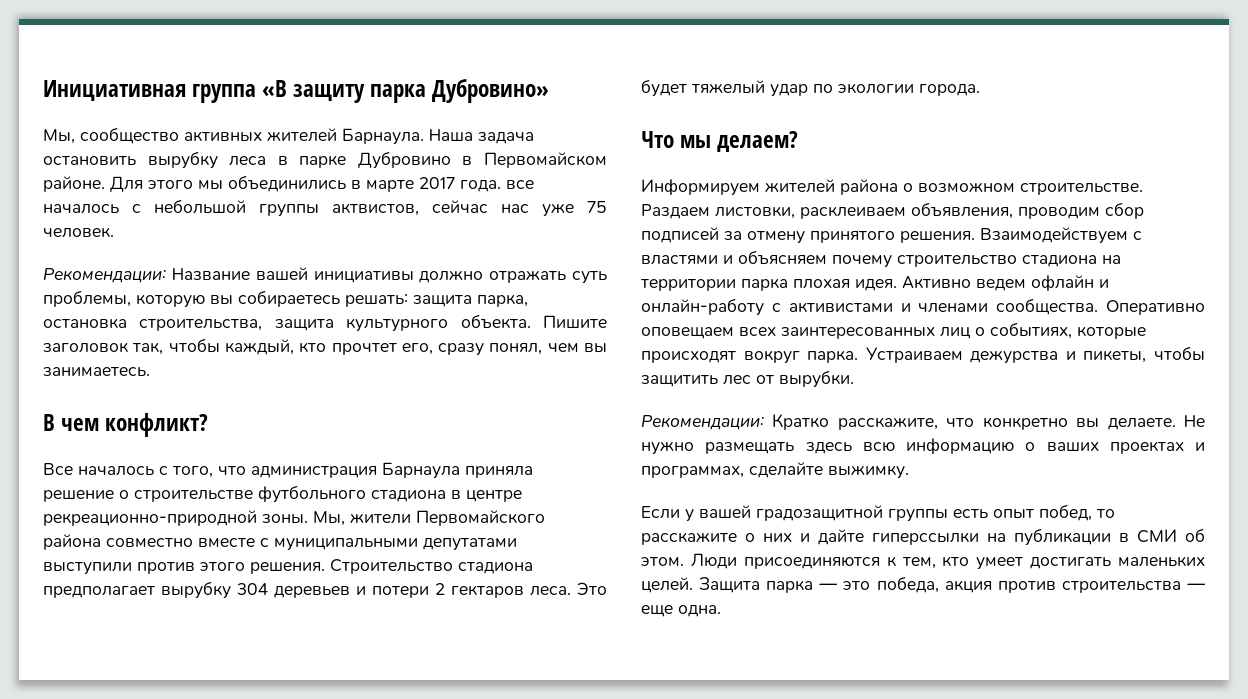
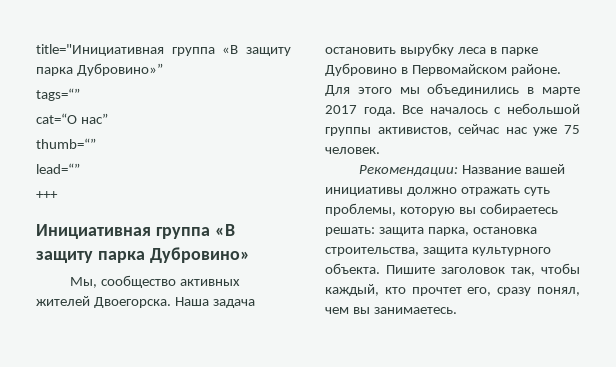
(43, 90) none -> [36,44,291,56] [36,63,163,76] [36,88,80,101] [36,113,108,124] [36,138,96,149] [36,163,80,174] [36,191,58,199] title="Инициативная группа «В защиту парка Дубровино»” // tags=“” // cat=“О нас” // thumb=“” // lead=“” // +++ //
[342,128,424,145] Барнаула. -> [93,297,171,308] Двоегорска.
[506,180,534,189] все -> [402,105,424,114] Все
[332,203,419,216] актвистов, -> [377,127,452,136] активистов,
[43,413,209,437] [43,462,533,479] [43,485,522,503] [43,510,545,526] [43,534,517,551] [43,559,533,575] [43,581,607,599] [641,79,980,97] [641,131,799,152] [641,179,1143,196] [641,202,1144,219] [641,227,1142,244] [641,250,1121,268] [640,275,1109,291] [641,298,1205,316] [641,322,1146,339] [641,346,1205,364] [641,370,854,388] [641,413,1205,430] [641,438,1205,455] [641,462,909,479] [641,504,1115,522] [641,528,1205,546] [641,553,1205,570] [641,576,1206,593] [641,605,721,617] // В чем конфликт? // Все началось с того, что администрация Барнаула приняла решение о строительстве футбольного стадиона в центре рекреационно-природной зоны. Мы, жители Первомайского района совместно вместе с муниципальными депутатами выступили против этого решения. Строительство стадиона предполагает вырубку 304 деревьев и потери 2 гектаров леса. Это будет тяжелый удар по экологии города. // Что мы делаем? // Информируем жителей района о возможном строительстве. Раздаем листовки, расклеиваем объявления, проводим сбор подписей за отмену принятого решения. Взаимодействуем с властями и объясняем почему строительство стадиона на территории парка плохая идея. Активно ведем офлайн и онлайн-работу с активистами и членами сообщества. Оперативно оповещаем всех заинтересованных лиц о событиях, которые происходят вокруг парка. Устраиваем дежурства и пикеты, чтобы защитить лес от вырубки. // Рекомендации: Кратко расскажите, что конкретно вы делаете. Не нужно размещать здесь всю информацию о ваших проектах и программах, сделайте выжимку. // Если у вашей градозащитной группы есть опыт побед, то расскажите о них и дайте гиперссылки на публикации в СМИ об этом. Люди присоединяются к тем, кто умеет достигать маленьких целей. Защита парка — это победа, акция против строительства — еще одна. -> (457, 310) none

